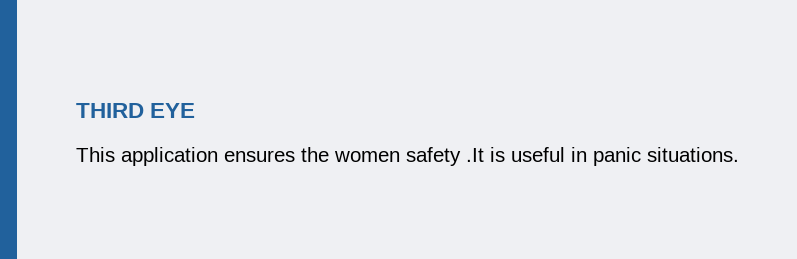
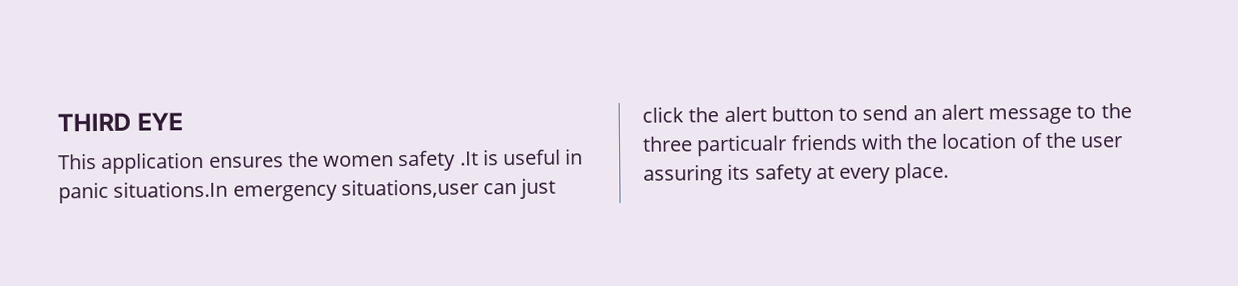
[647,147,739,162] situations. -> [113,177,557,202] [642,103,1132,125] [642,132,1124,157] [643,162,950,186] situations.In emergency situations,user can just click the alert button to send an alert message to the three particualr friends with the location of the user assuring its safety at every place.

